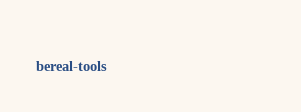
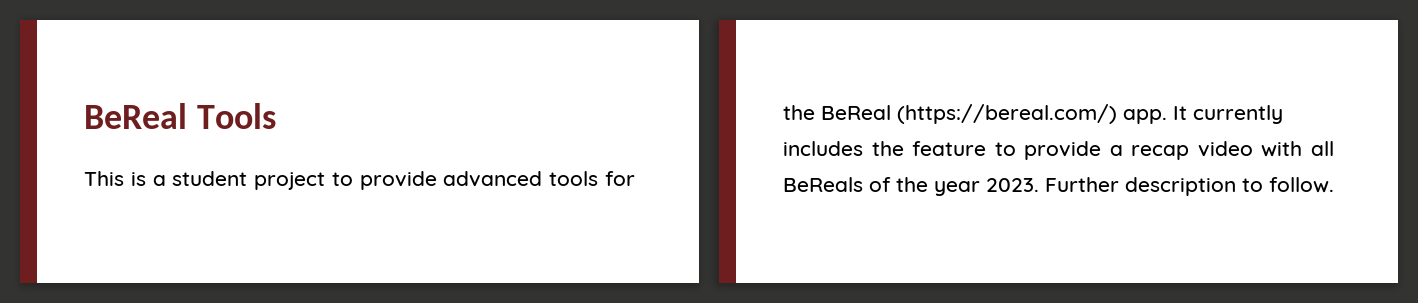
[36,61,107,71] bereal-tools -> [84,103,276,129] [84,171,635,190] [783,104,1283,124] [783,141,1334,160] [783,177,1334,196] BeReal Tools // This is a student project to provide advanced tools for the BeReal (https://bereal.com/) app. It currently includes the feature to provide a recap video with all BeReals of the year 2023. Further description to follow.

